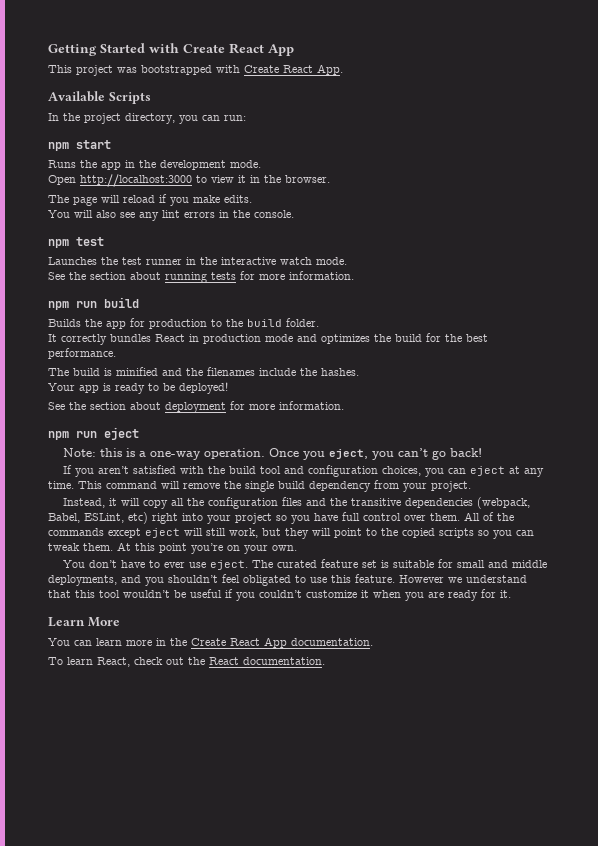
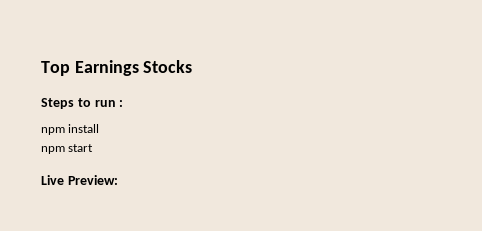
[48,43,294,56] [48,64,343,76] [48,91,151,104] [48,113,246,124] [48,140,111,151] [48,160,261,170] [48,174,330,187] [48,194,252,206] [48,210,294,221] [48,237,104,248] [48,257,347,265] [48,271,354,283] [48,297,139,310] [48,318,319,329] [48,333,488,345] [48,348,116,359] [48,367,359,376] [48,382,228,394] [48,401,344,413] [48,427,139,440] [63,448,483,460] [63,465,545,477] [48,480,471,492] [63,497,531,509] [48,512,514,524] [48,528,534,539] [48,542,297,554] [63,559,548,570] [48,574,527,586] [48,589,511,601] [48,617,120,627] [48,637,373,648] [48,657,325,667] Getting Started with Create React App // This project was bootstrapped with Create React App. // Available Scripts // In the project directory, you can run: // npm start // Runs the app in the development mode. // Open http://localhost:3000 to view it in the browser. // The page will reload if you make edits. // You will also see any lint errors in the console. // npm test // Launches the test runner in the interactive watch mode. // See the section about running tests for more information. // npm run build // Builds the app for production to the build folder. // It correctly bundles React in production mode and optimizes the build for the best performance. // The build is minified and the filenames include the hashes. // Your app is ready to be deployed! // See the section about deployment for more information. // npm run eject // Note: this is a one-way operation. Once you eject, you can’t go back! // If you aren’t satisfied with the build tool and configuration choices, you can eject at any time. This command will remove the single build dependency from your project. // Instead, it will copy all the configuration files and the transitive dependencies (webpack, Babel, ESLint, etc) right into your project so you have full control over them. All of the commands except eject will still work, but they will point to the copied scripts so you can tweak them. At this point you’re on your own. // You don’t have to ever use eject. The curated feature set is suitable for small and middle deployments, and you shouldn’t feel obligated to use this feature. However we understand that this tool wouldn’t be useful if you couldn’t customize it when you are ready for it. // Learn More // You can learn more in the Create React App documentation. // To learn React, check out the React documentation. -> [41,60,193,76] [41,98,124,109] [41,124,100,135] [41,144,94,154] [41,175,118,185] Top Earnings Stocks // Steps to run : // npm install // npm start // Live Preview:

